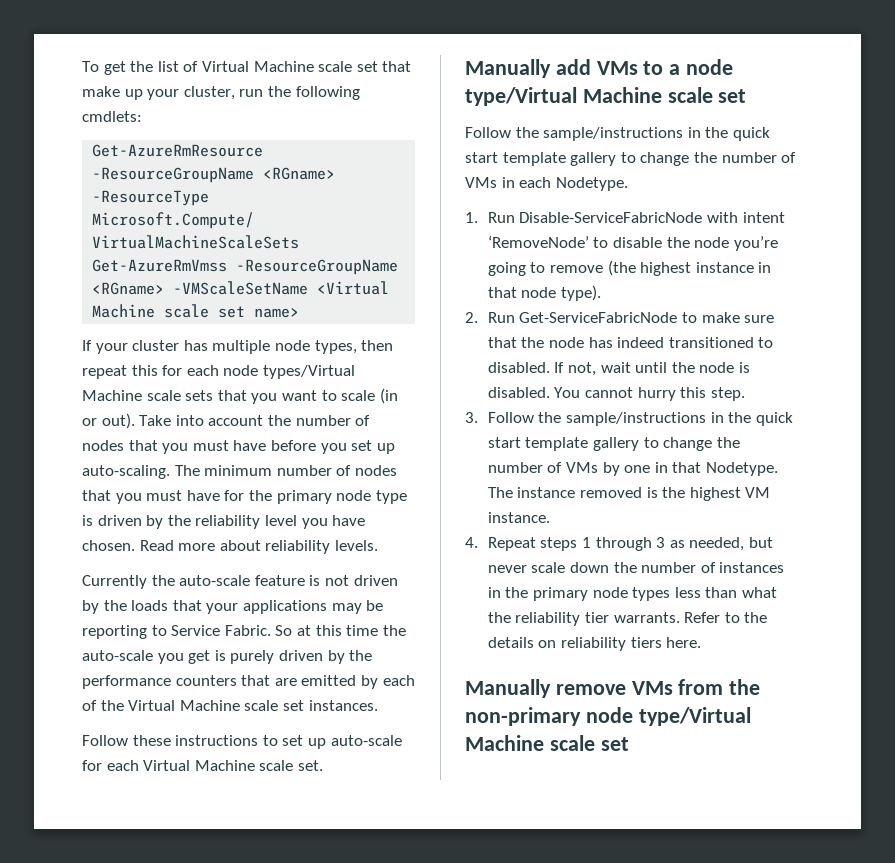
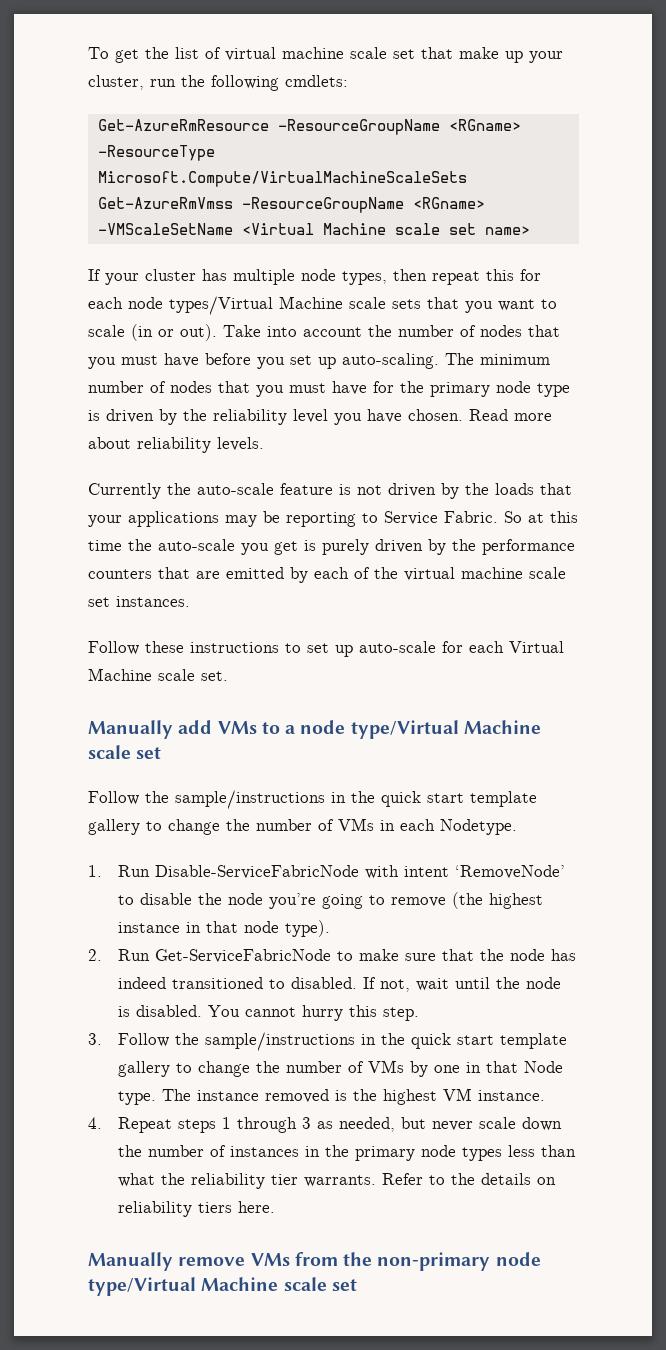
[201,61,314,72] Virtual Machine -> [225,47,344,61] virtual machine
[128,700,240,711] Virtual Machine -> [404,567,523,581] virtual machine
[706,462,779,476] Nodetype. -> [524,1061,564,1073] [118,1091,157,1105] Node type.

